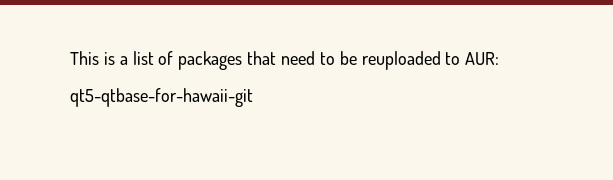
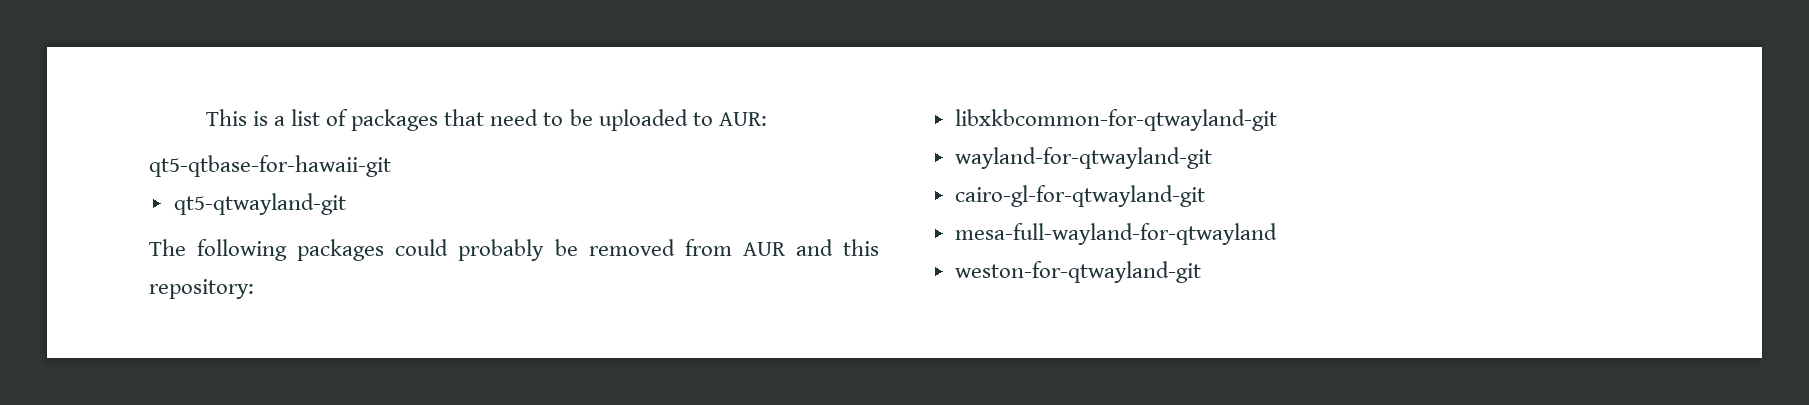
[361,51,441,70] reuploaded -> [598,109,688,131] uploaded
(253, 97) none -> [173,193,346,215] [149,239,880,261] [149,279,254,299] [954,109,1277,131] [954,147,1212,169] [954,185,1205,207] [954,223,1277,245] [954,261,1201,283] // qt5-qtwayland-git // The following packages could probably be removed from AUR and this repository: // libxkbcommon-for-qtwayland-git // wayland-for-qtwayland-git // cairo-gl-for-qtwayland-git // mesa-full-wayland-for-qtwayland // weston-for-qtwayland-git

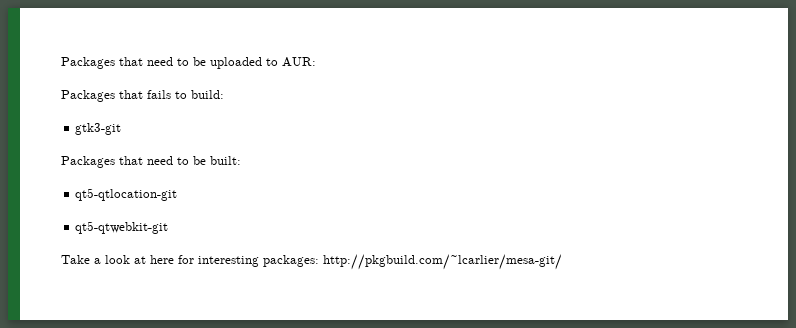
[205,109,439,131] This is a list of packages -> [61,57,115,69] Packages
[149,155,391,177] [173,193,346,215] [149,239,880,261] [149,279,254,299] [954,109,1277,131] [954,147,1212,169] [954,185,1205,207] [954,223,1277,245] [954,261,1201,283] qt5-qtbase-for-hawaii-git // qt5-qtwayland-git // The following packages could probably be removed from AUR and this repository: // libxkbcommon-for-qtwayland-git // wayland-for-qtwayland-git // cairo-gl-for-qtwayland-git // mesa-full-wayland-for-qtwayland // weston-for-qtwayland-git -> [61,90,224,102] [75,123,122,135] [61,156,241,168] [75,188,178,201] [75,221,169,234] [61,254,562,270] Packages that fails to build: // gtk3-git // Packages that need to be built: // qt5-qtlocation-git // qt5-qtwebkit-git // Take a look at here for interesting packages: http://pkgbuild.com/~lcarlier/mesa-git/

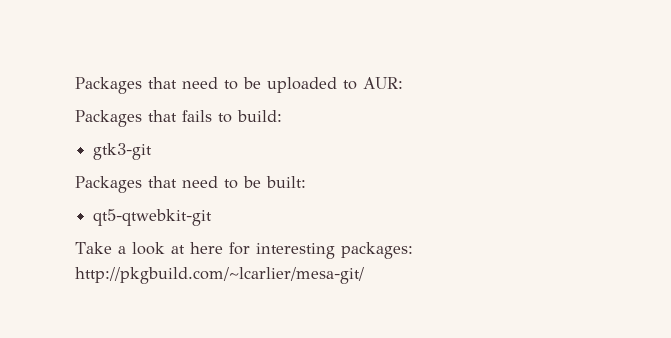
[75,188,178,201] // qt5-qtlocation-git -> (306, 182) none

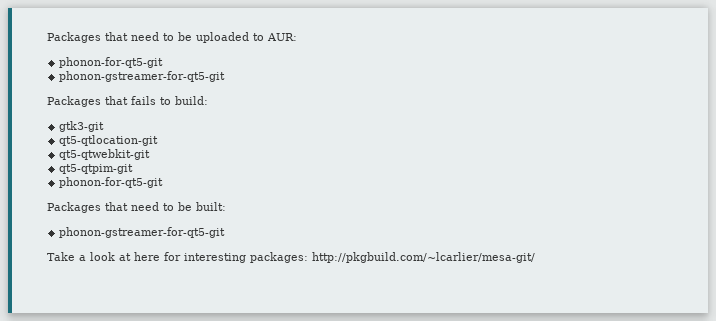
(403, 83) none -> [59,57,164,68] [59,71,226,82] // phonon-for-qt5-git // phonon-gstreamer-for-qt5-git
(153, 151) none -> [59,135,159,146] [59,149,151,160] [59,164,134,174] [59,177,164,188] // qt5-qtlocation-git // qt5-qtwebkit-git // qt5-qtpim-git // phonon-for-qt5-git
[93,209,213,226] qt5-qtwebkit-git -> [59,227,226,238] phonon-gstreamer-for-qt5-git

